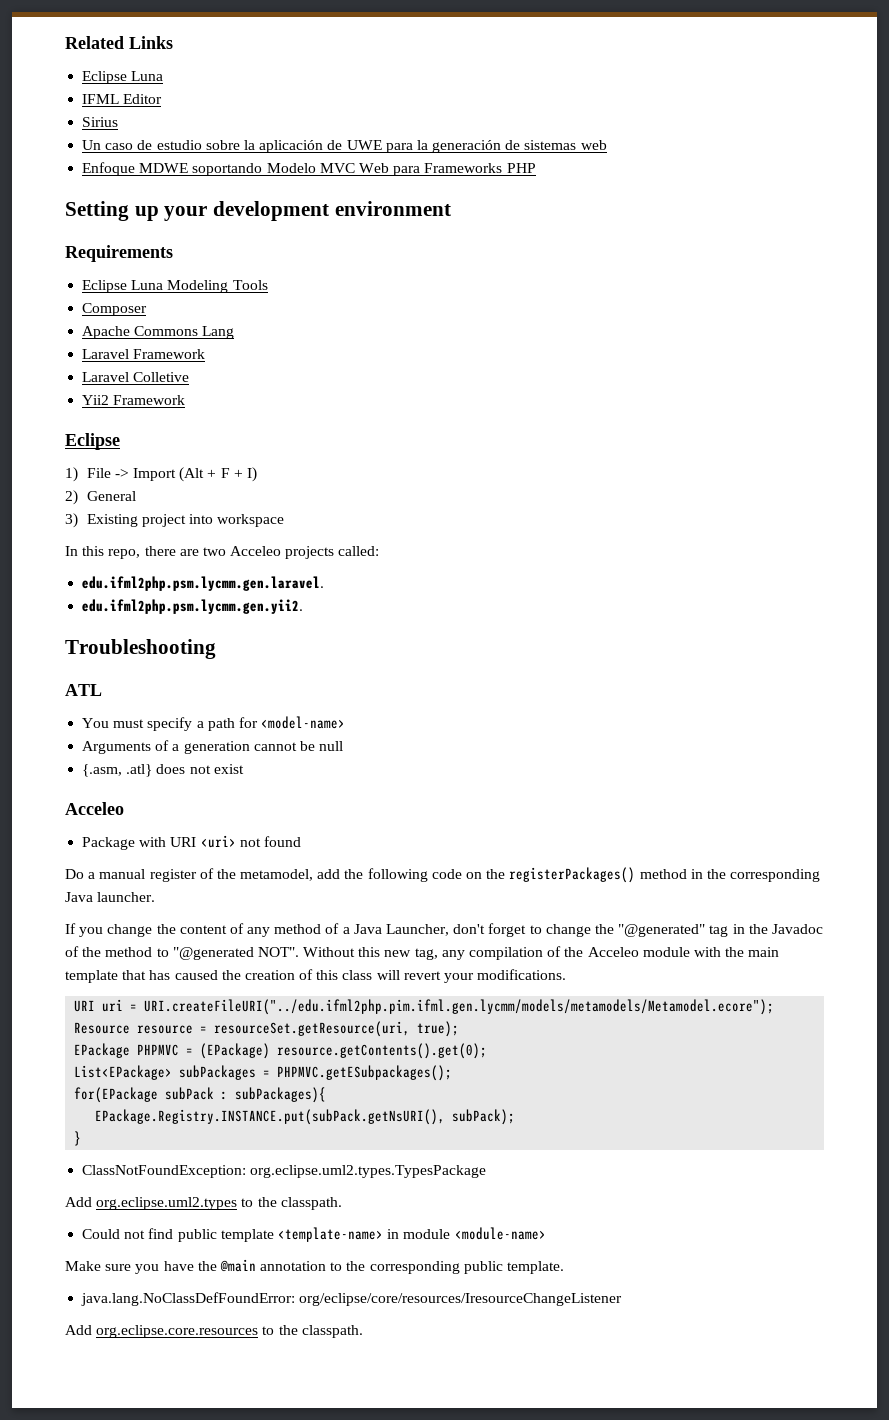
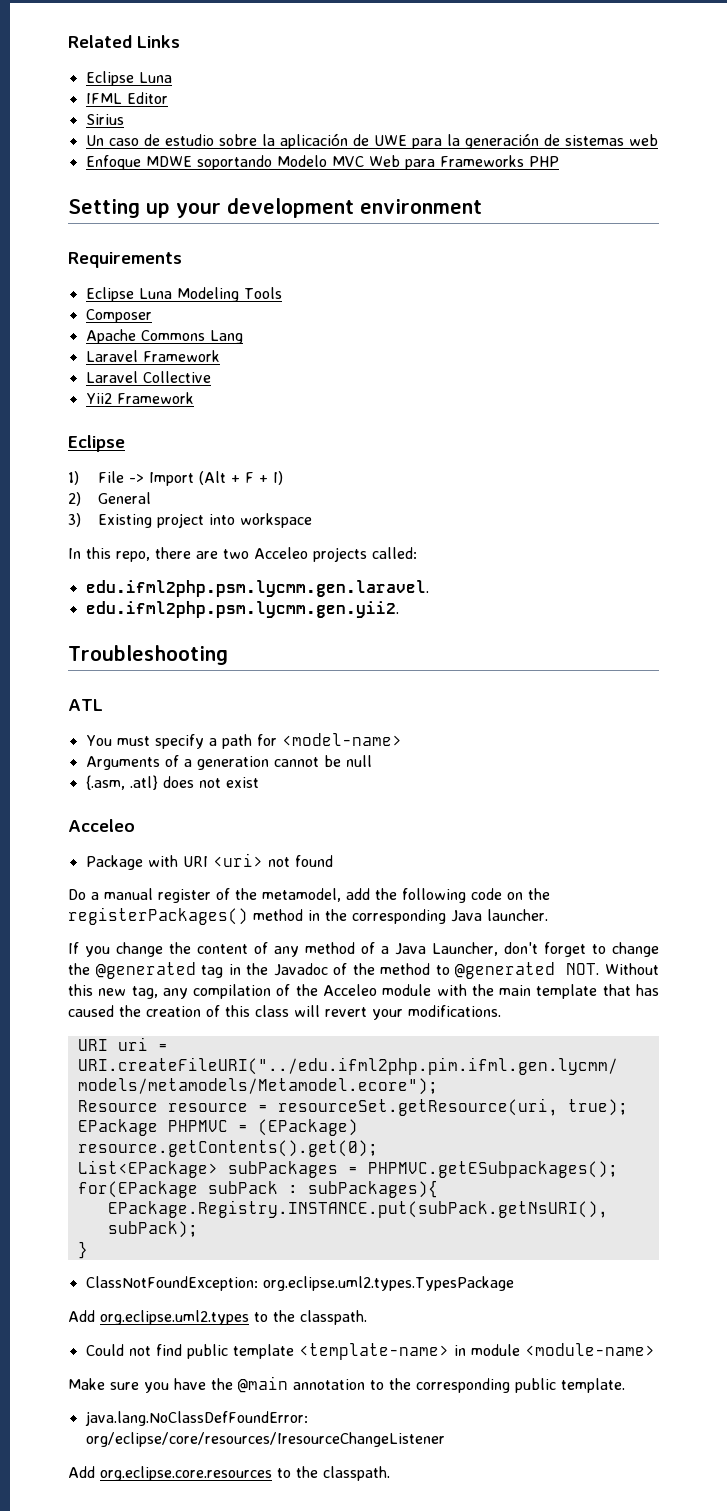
[133,372,190,382] Colletive -> [142,371,211,383] Collective
[618,924,706,937] "@generated" -> [95,962,196,979] @generated
[172,947,299,960] "@generated NOT". -> [455,962,600,979] @generated NOT.

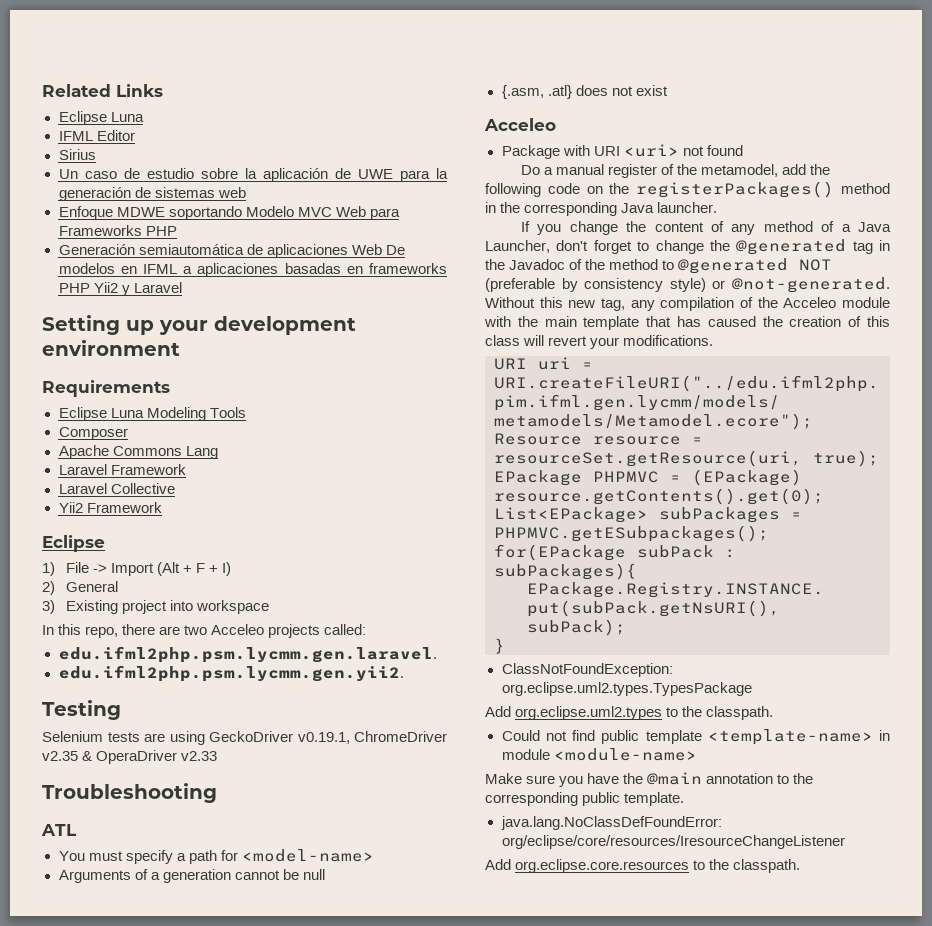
(559, 161) none -> [58,244,405,258] [58,263,448,277] [58,282,182,296] // Generación semiautomática de aplicaciones Web De modelos en IFML a aplicaciones basadas en frameworks PHP Yii2 y Laravel
(399, 609) none -> [42,700,121,720] [42,731,447,745] [42,750,218,764] // Testing // Selenium tests are using GeckoDriver v0.19.1, ChromeDriver v2.35 & OperaDriver v2.33
[566,963,600,975] NOT. -> [799,259,833,271] [485,277,890,293] NOT (preferable by consistency style) or @not-generated.

